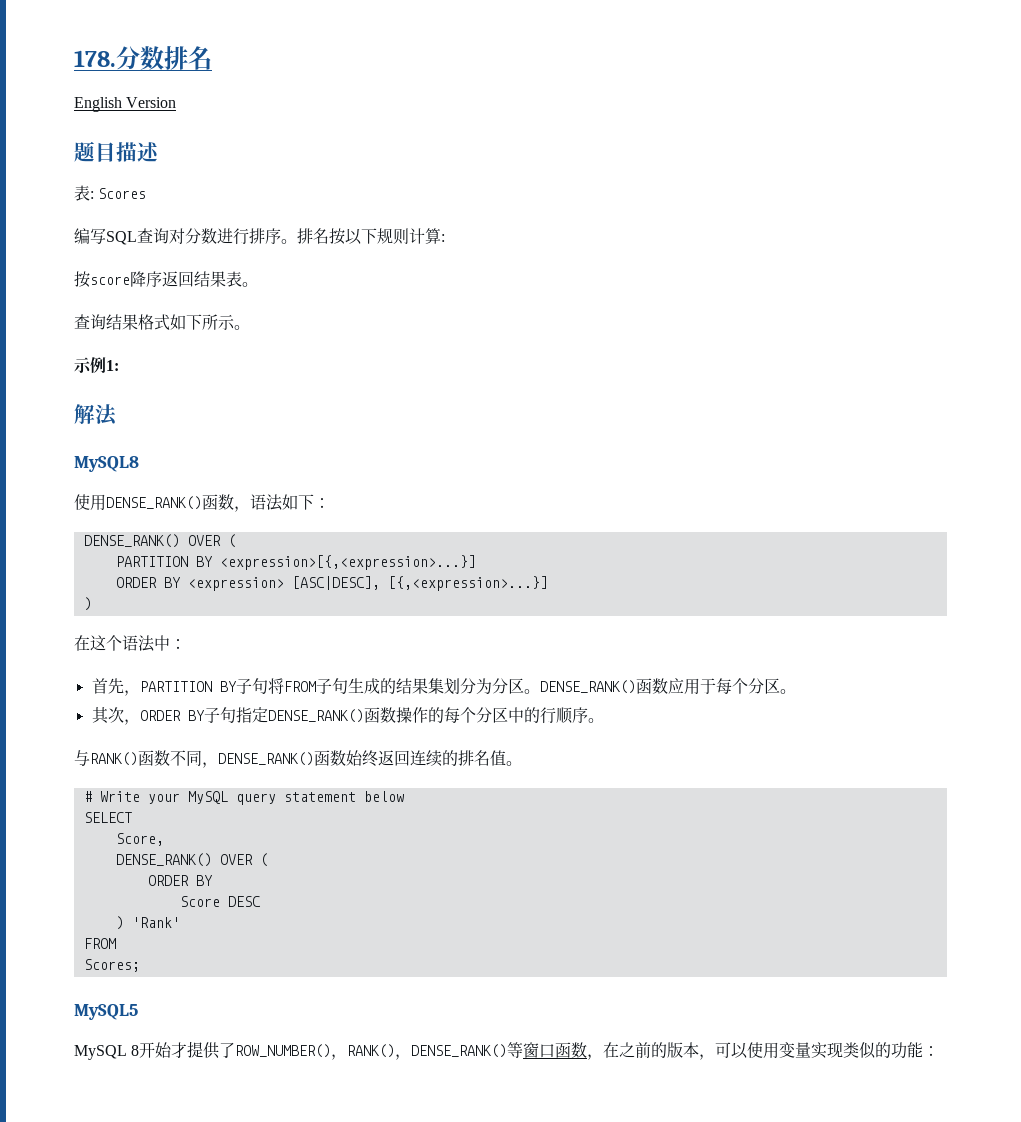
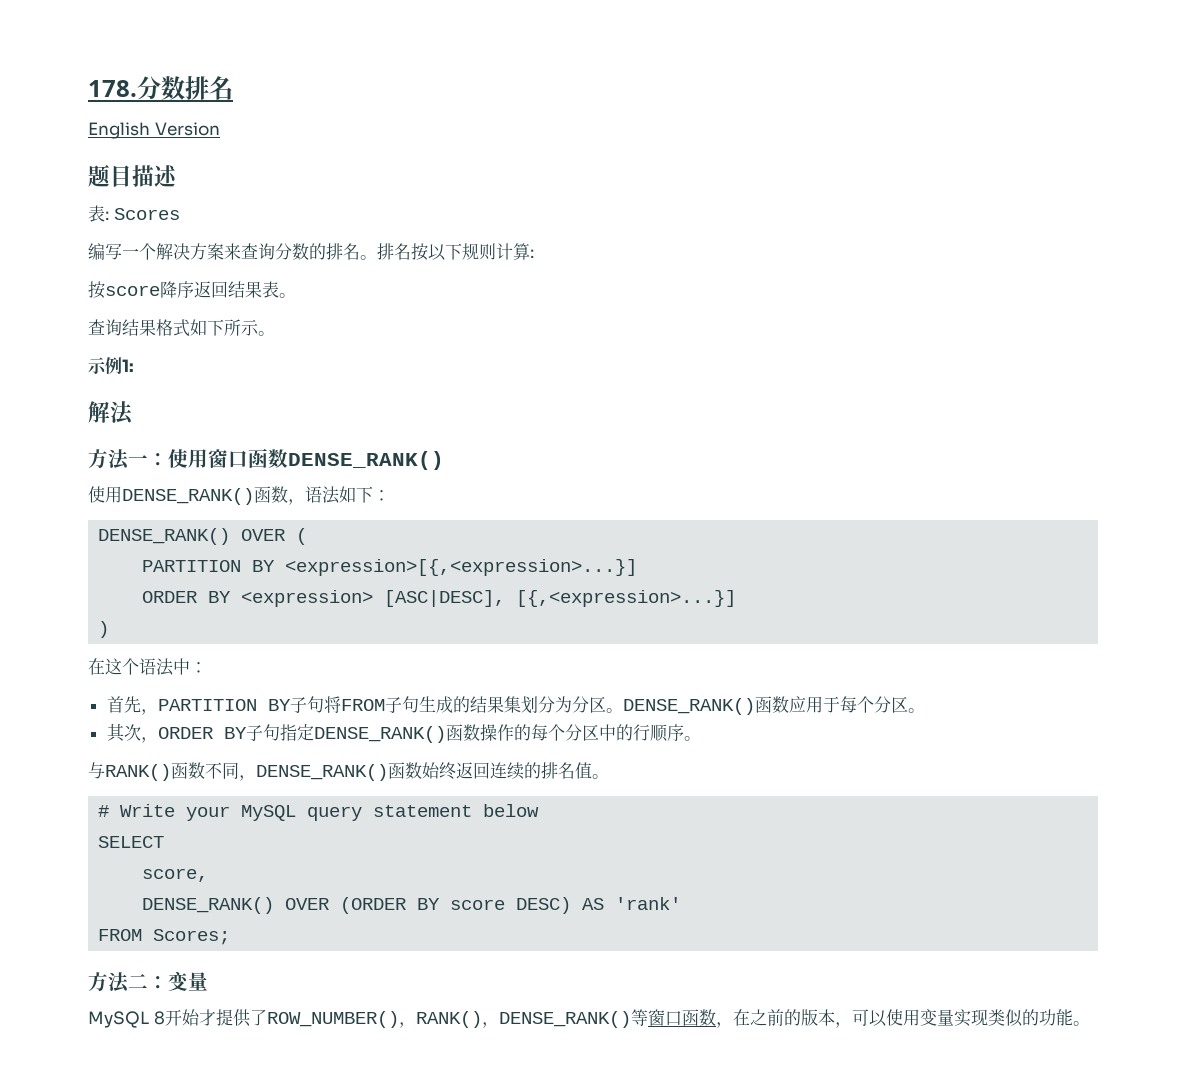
[106,228,281,245] SQL查询对分数进行排序 -> [122,243,360,260] 一个解决方案来查询分数的排名
[74,456,139,472] MySQL8 -> [88,448,444,470] 方法一：使用窗口函数DENSE_RANK()
[115,833,164,846] [115,853,268,867] [147,875,213,886] [179,896,261,907] [115,916,180,930] [83,938,116,949] Score, // DENSE_RANK() OVER ( // ORDER BY // Score DESC // ) 'Rank' // FROM // -> [142,868,209,882] [142,897,682,914] [98,929,143,941] score, // DENSE_RANK() OVER (ORDER BY score DESC) AS 'rank' // FROM
[74,1004,138,1020] MySQL5 -> [88,971,208,993] 方法二：变量
[923,1046,940,1056] ： -> [1072,1021,1090,1026] 。

